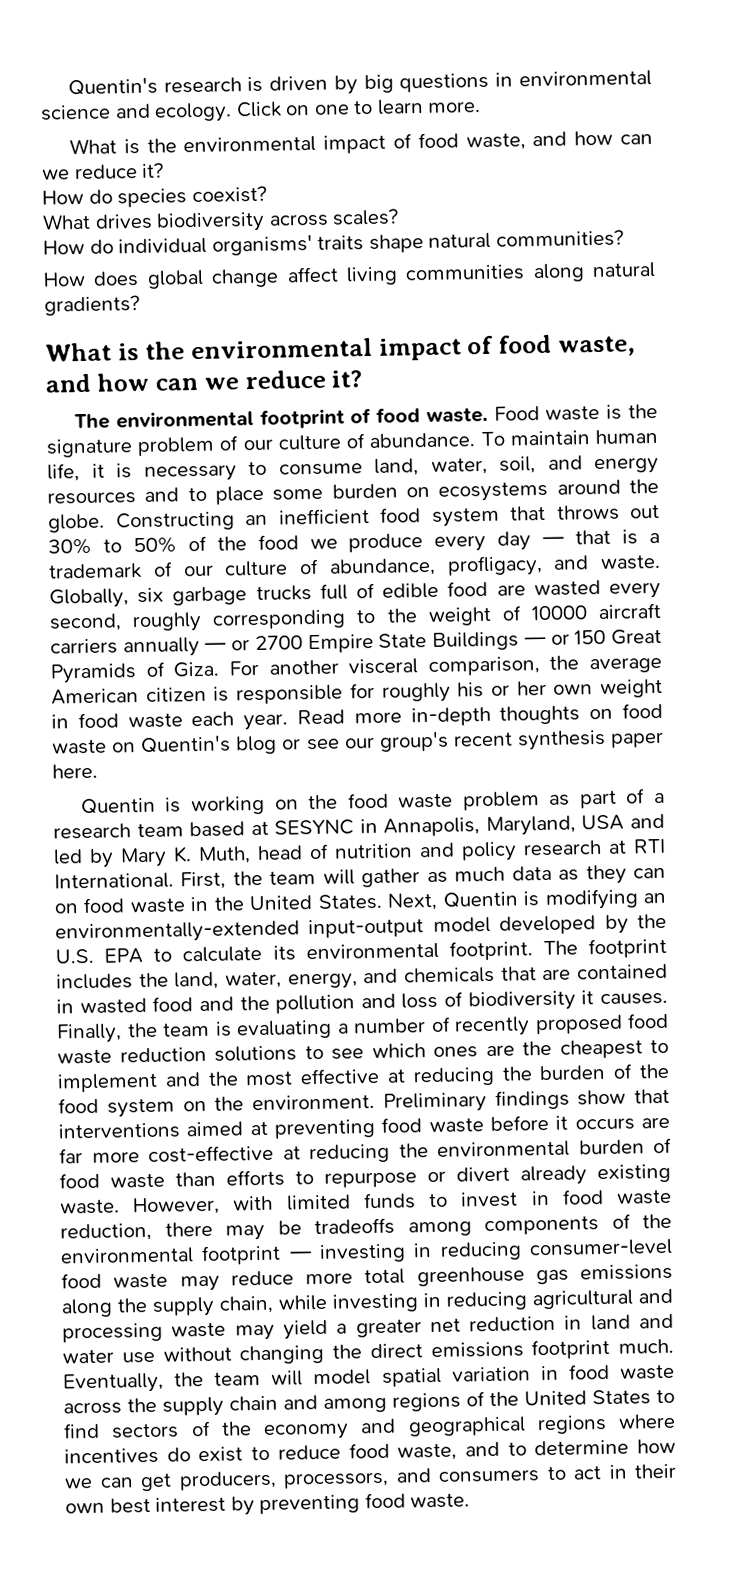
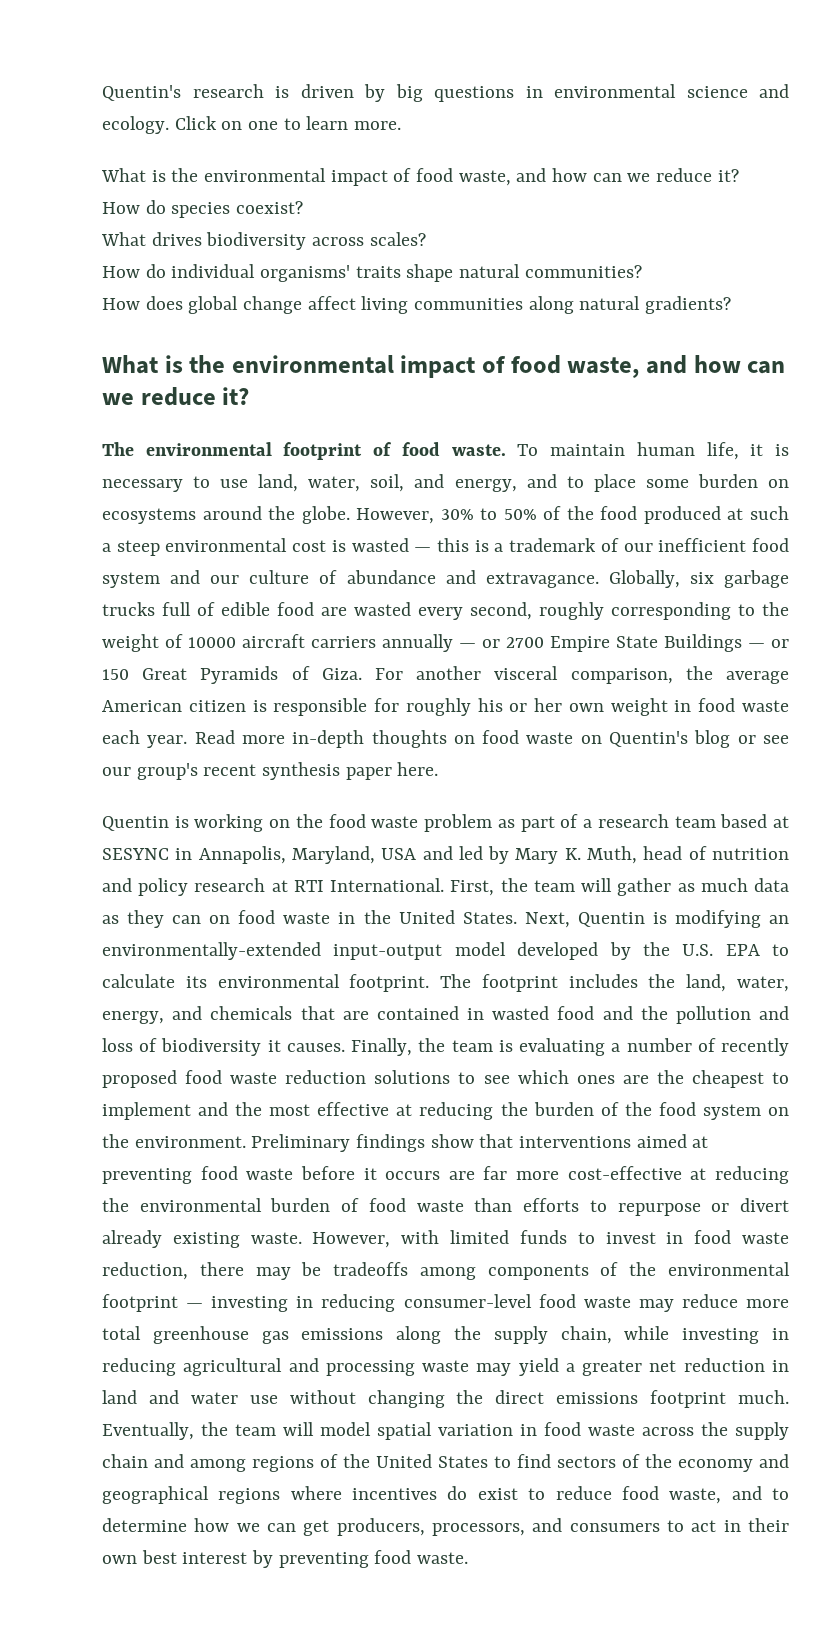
[493,403,658,421] [46,432,476,458] Food waste is the signature problem of our culture of abundance. -> (506, 450) none
[278,463,363,476] consume -> [220,479,249,488] use
[594,456,659,475] [47,491,136,505] energy resources -> [454,479,517,492] energy,
[115,504,660,532] Constructing an inefficient food system that throws out -> [356,508,435,524] However,
[309,529,612,553] we produce every day — that -> [643,506,790,524] [102,538,470,556] produced at such a steep environmental cost is wasted — this
[224,554,661,577] culture of abundance, profligacy, and waste. -> [658,538,789,552] [102,570,599,588] inefficient food system and our culture of abundance and extravagance.

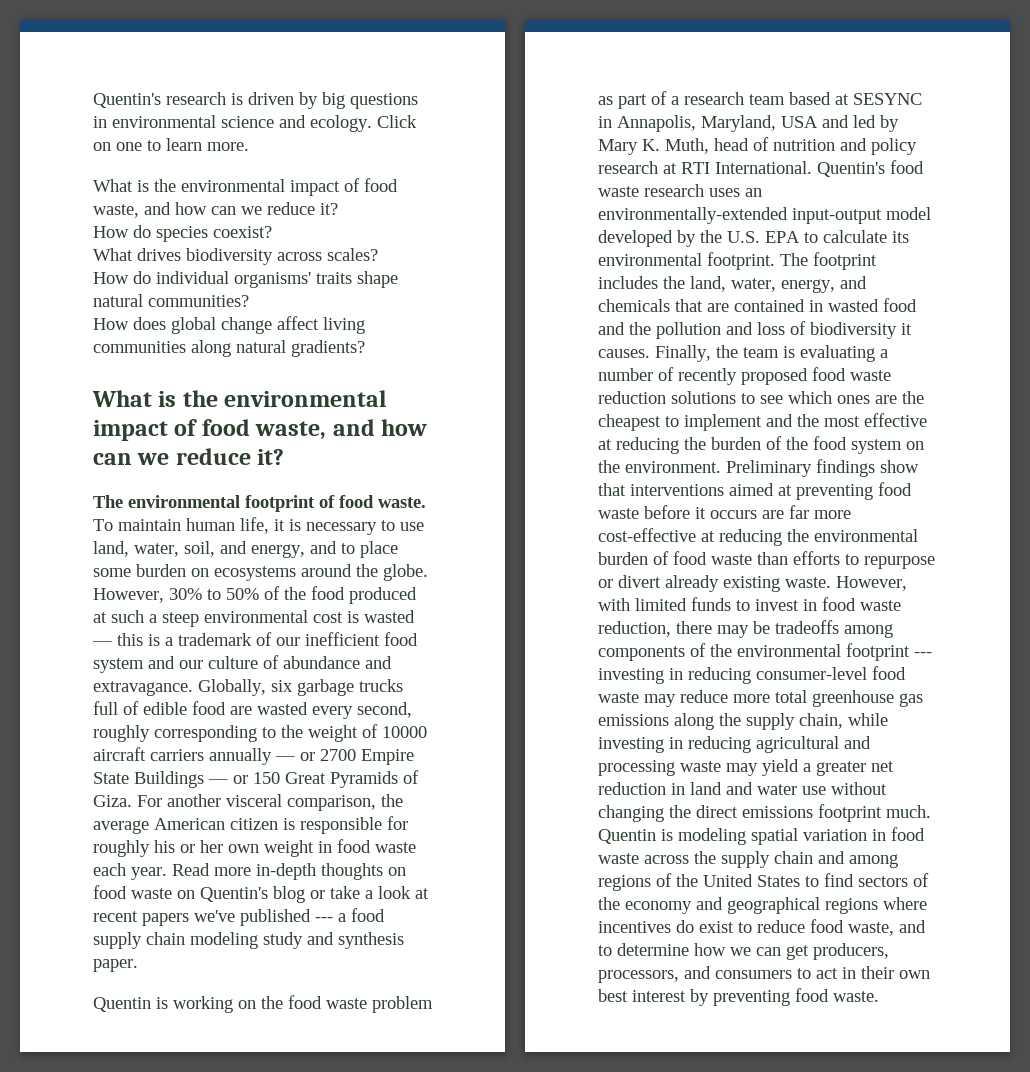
[762,735,789,744] [102,762,439,780] see our group's recent synthesis paper here. -> [330,886,429,899] [93,908,385,926] [93,932,404,949] [93,959,138,972] take a look at recent papers we've published --- a food supply chain modeling study and synthesis paper.
[450,878,790,896] [102,910,761,928] First, the team will gather as much data as they can on food waste in the United States. Next, Quentin is modifying -> [817,160,924,177] [598,184,740,197] Quentin's food waste research uses
[186,1303,204,1308] — -> [914,652,932,657] ---
[102,1422,371,1440] Eventually, the team will model -> [598,828,746,845] Quentin is modeling

